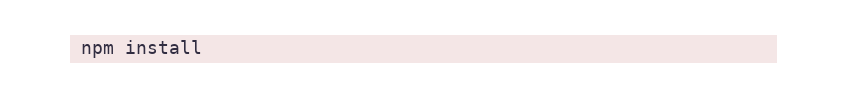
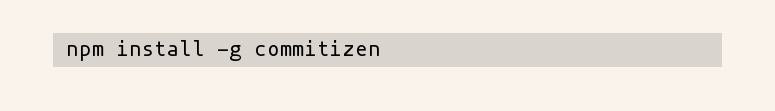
(203, 47) none -> [216,40,381,61] -g commitizen

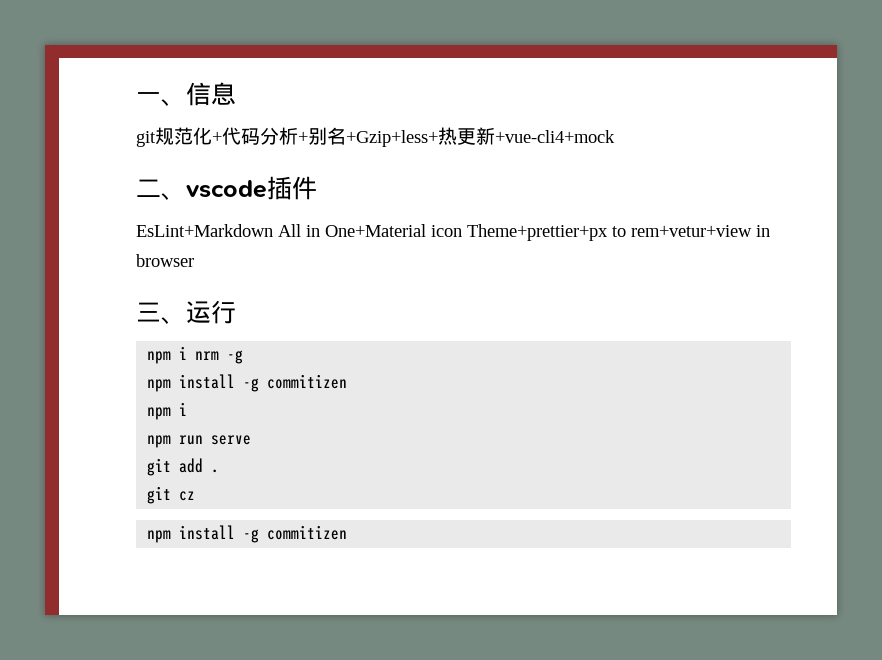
(65, 53) none -> [136,82,236,106] [136,127,615,147] [136,176,317,200] [136,224,770,241] [136,254,194,267] [136,300,236,324] [147,346,244,364] [147,374,348,392] [147,402,188,420] [147,435,252,448] [147,458,220,476] [147,486,196,504] 一、信息 // git规范化+代码分析+别名+Gzip+less+热更新+vue-cli4+mock // 二、vscode插件 // EsLint+Markdown All in One+Material icon Theme+prettier+px to rem+vetur+view in browser // 三、运行 // npm i nrm -g // npm install -g commitizen // npm i // npm run serve // git add . // git cz //

